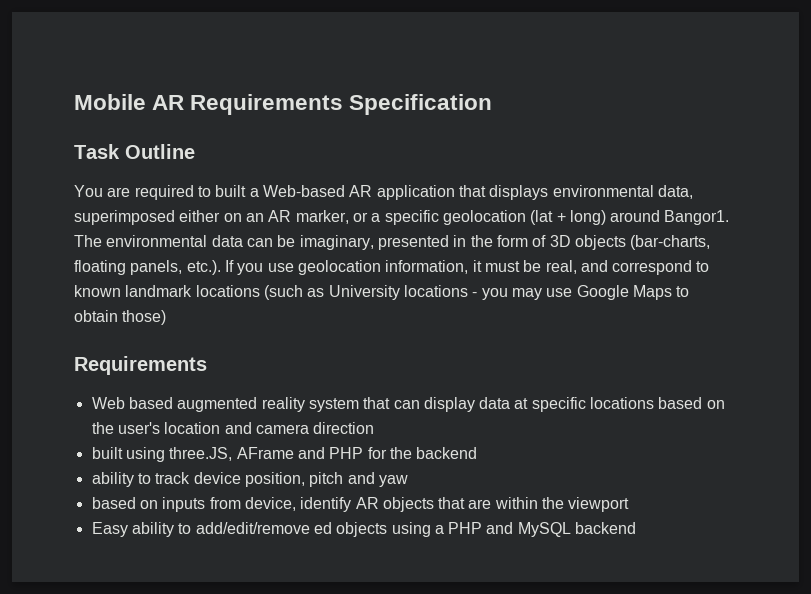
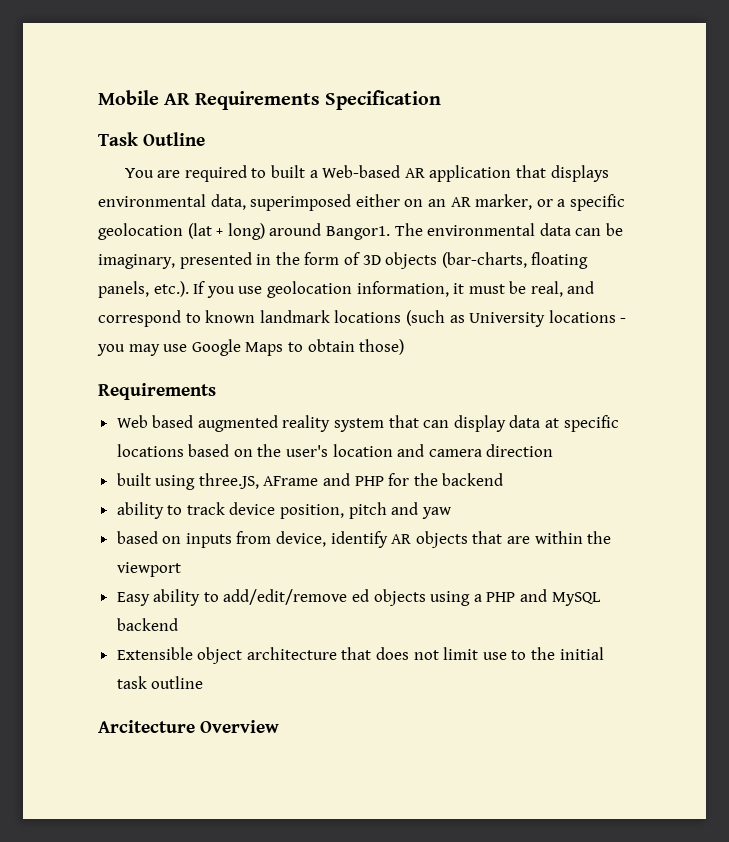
(637, 528) none -> [116,647,604,664] [116,676,204,689] [98,720,279,733] // Extensible object architecture that does not limit use to the initial task outline // Arcitecture Overview

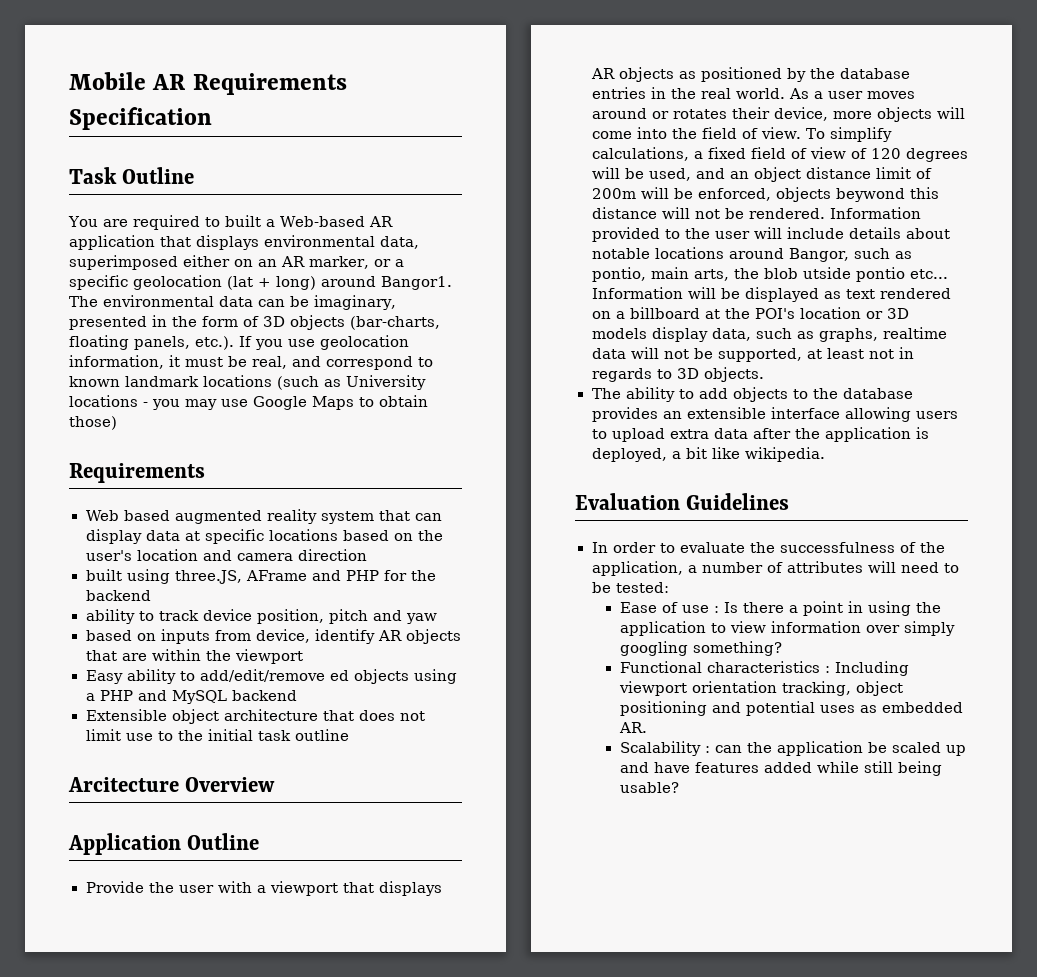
(279, 726) none -> [68,833,260,855] [85,881,442,896] [590,67,910,82] [591,87,915,99] [591,107,965,122] [591,127,893,142] [591,147,968,162] [591,167,932,182] [591,187,939,202] [591,207,921,219] [591,227,950,242] [591,247,913,262] [591,267,948,282] [591,287,951,302] [591,307,909,319] [591,327,947,342] [591,347,914,362] [591,367,764,382] [591,387,913,402] [591,407,958,422] [591,427,929,442] [591,447,825,462] [575,493,790,510] [591,542,945,553] [591,561,959,576] [591,582,669,593] [619,601,941,616] [619,621,955,636] [619,641,782,656] [619,661,909,676] [618,681,903,696] [619,701,963,716] [618,722,647,733] [619,741,966,756] [619,761,942,776] [619,782,679,793] // Application Outline // Provide the user with a viewport that displays AR objects as positioned by the database entries in the real world. As a user moves around or rotates their device, more objects will come into the field of view. To simplify calculations, a fixed field of view of 120 degrees will be used, and an object distance limit of 200m will be enforced, objects beywond this distance will not be rendered. Information provided to the user will include details about notable locations around Bangor, such as pontio, main arts, the blob utside pontio etc... Information will be displayed as text rendered on a billboard at the POI's location or 3D models display data, such as graphs, realtime data will not be supported, at least not in regards to 3D objects. // The ability to add objects to the database provides an extensible interface allowing users to upload extra data after the application is deployed, a bit like wikipedia. // Evaluation Guidelines // In order to evaluate the successfulness of the application, a number of attributes will need to be tested: // Ease of use : Is there a point in using the application to view information over simply googling something? // Functional characteristics : Including viewport orientation tracking, object positioning and potential uses as embedded AR. // Scalability : can the application be scaled up and have features added while still being usable?

